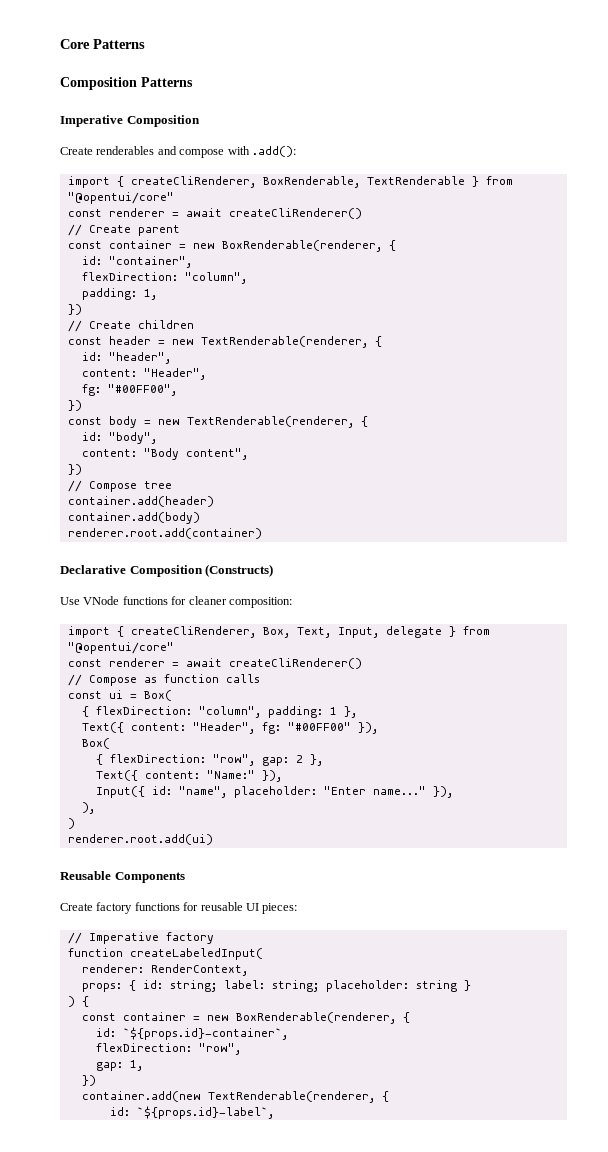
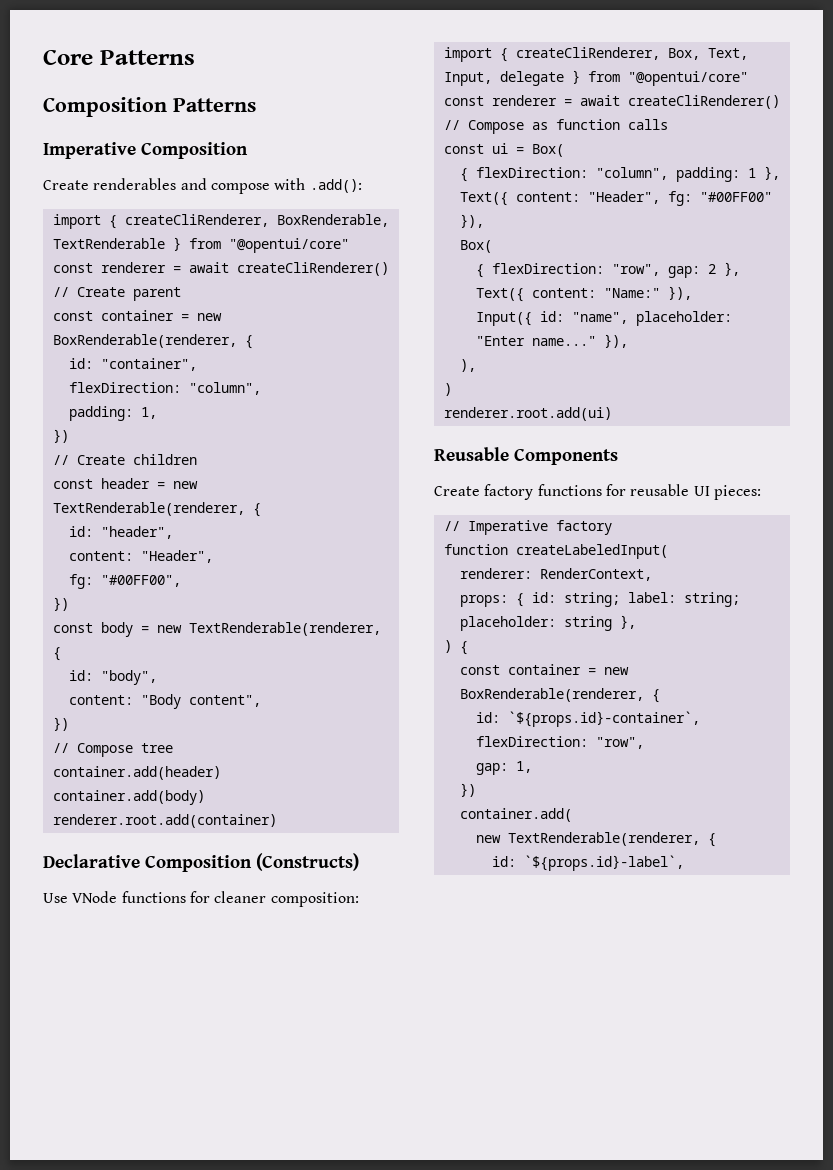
[463,980,471,991] } -> [619,615,636,629] },
[81,1091,201,1102] container.add(new -> [459,808,572,822] [475,835,501,843] container.add( // new

